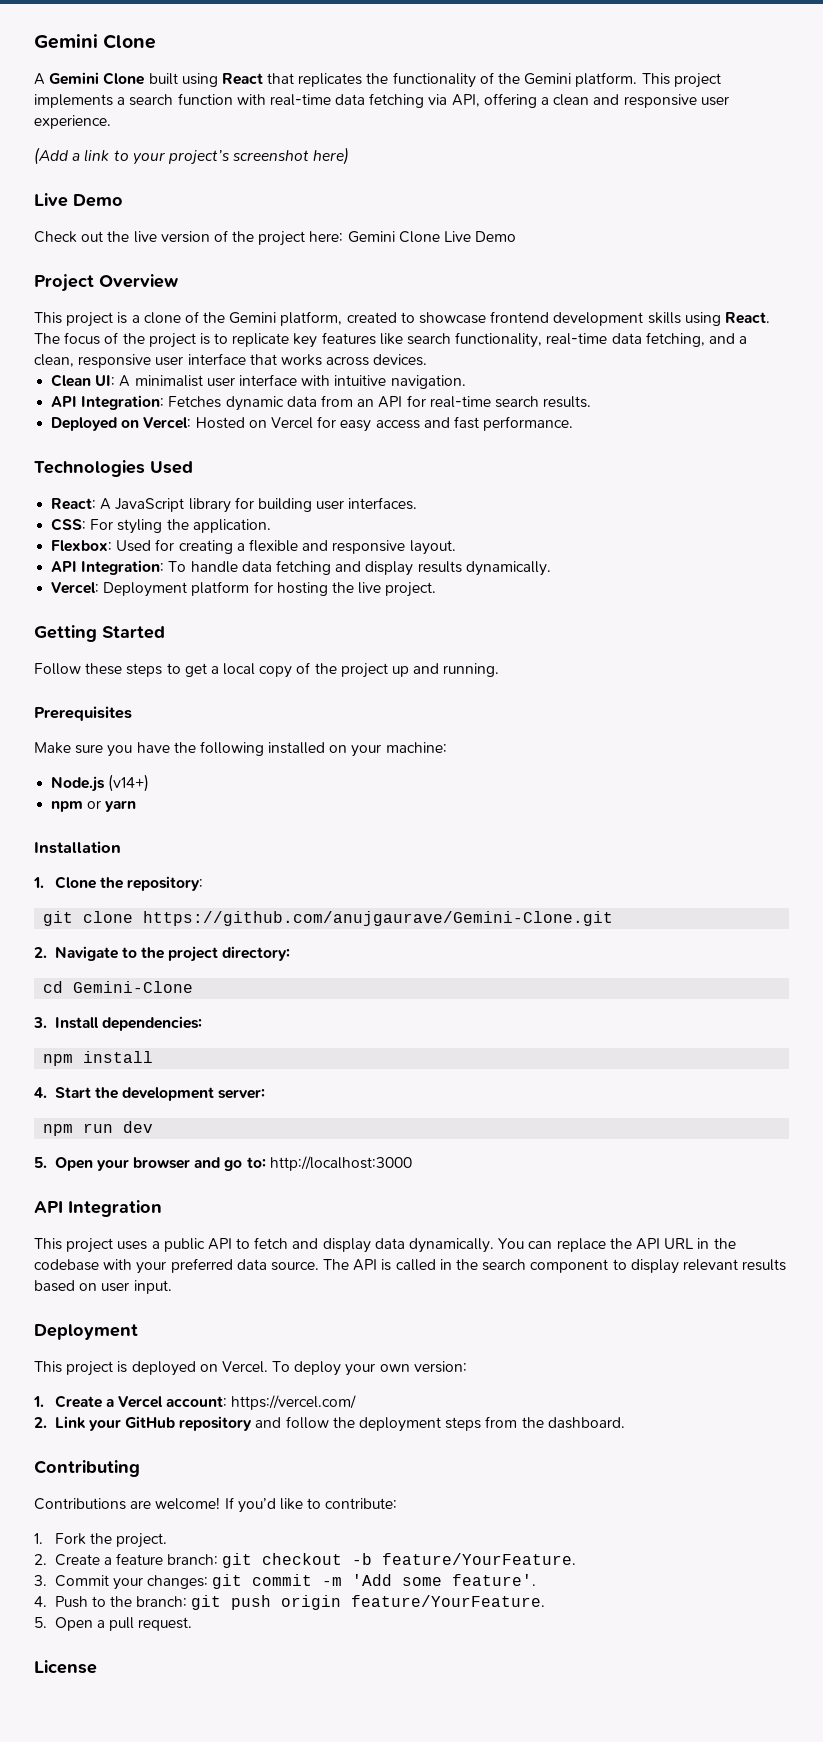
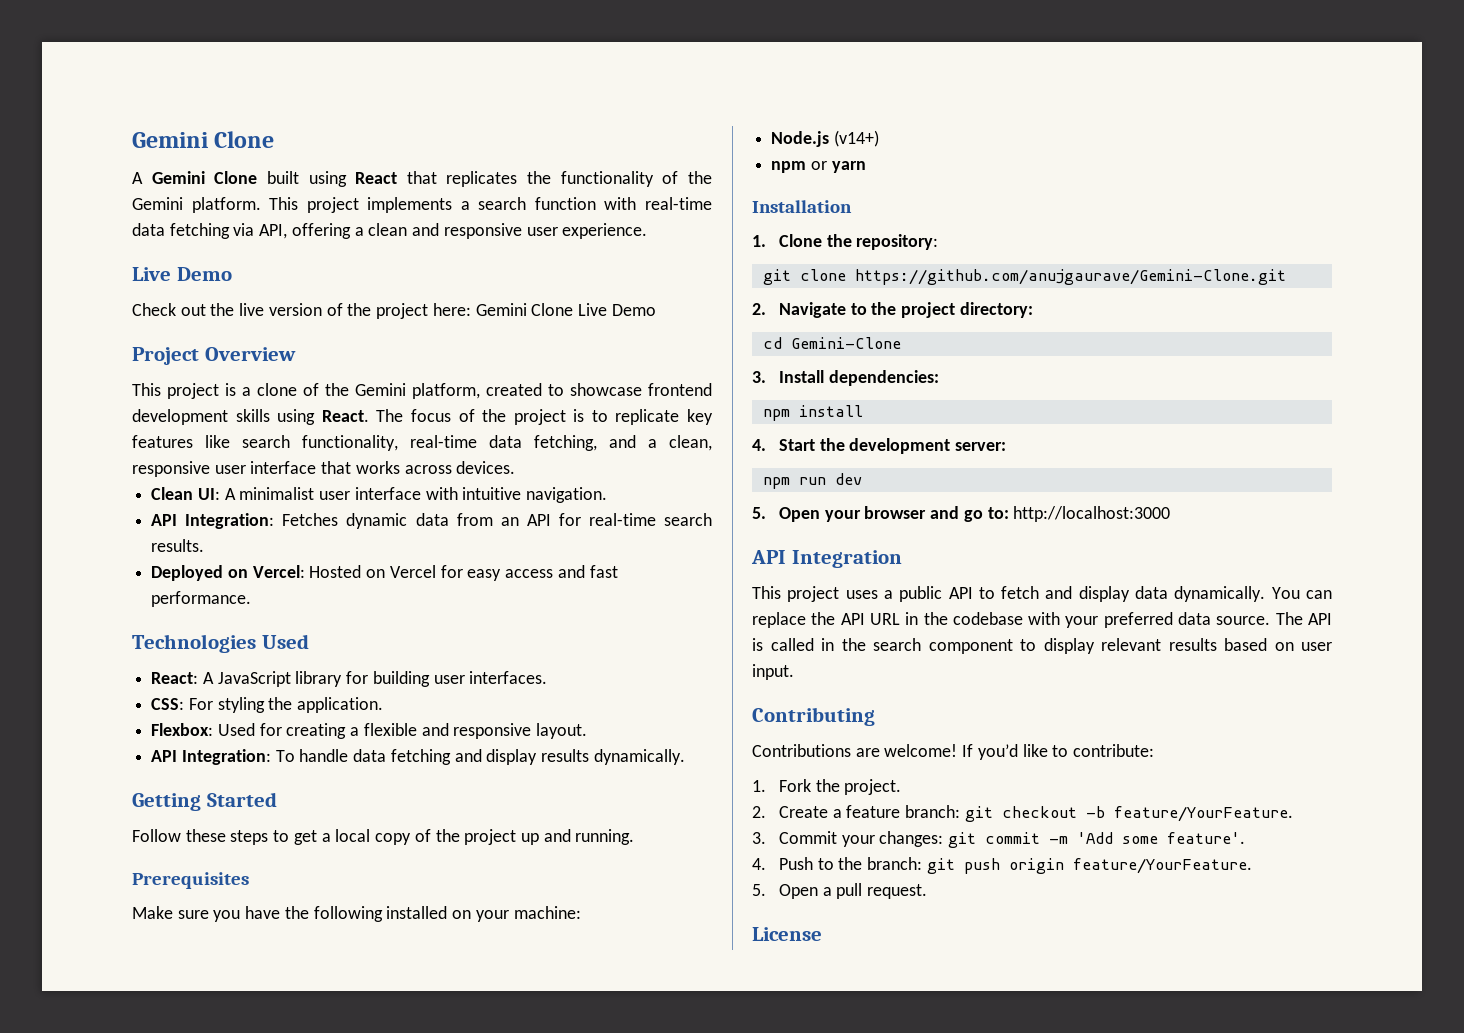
[34,147,350,165] // (Add a link to your project’s screenshot here) -> (648, 231) none
[51,581,437,597] // Vercel: Deployment platform for hosting the live project. -> (685, 757) none
[34,1324,138,1340] [34,1361,467,1376] [33,1395,357,1410] [34,1416,625,1432] // Deployment // This project is deployed on Vercel. To deploy your own version: // 1. Create a Vercel account: https://vercel.com/ // 2. Link your GitHub repository and follow the deployment steps from the dashboard. -> (794, 672) none

